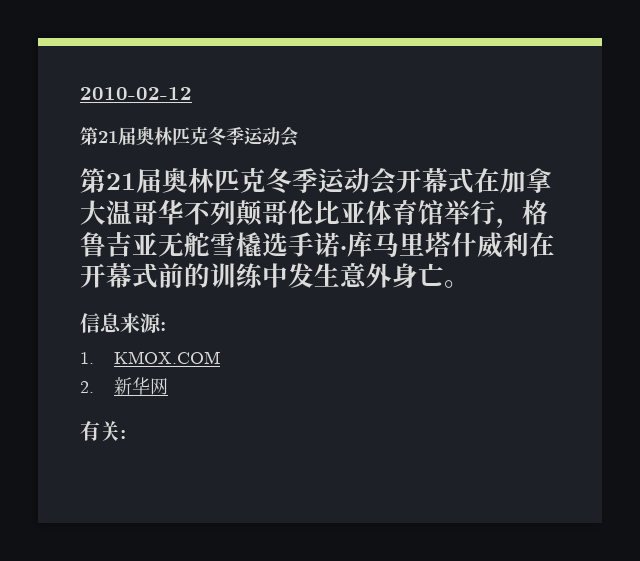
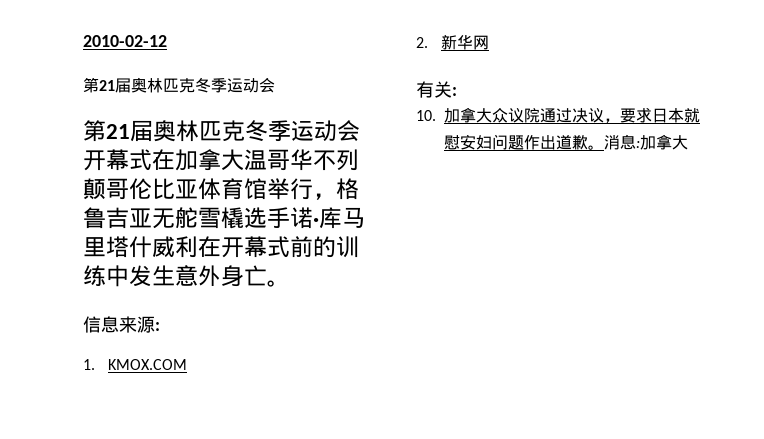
(126, 434) none -> [416,107,700,123] [444,134,688,150] // 10.加拿大众议院通过决议，要求日本就慰安妇问题作出道歉。消息:加拿大

